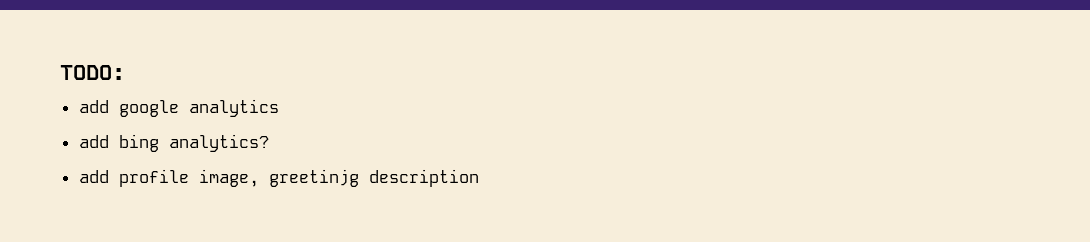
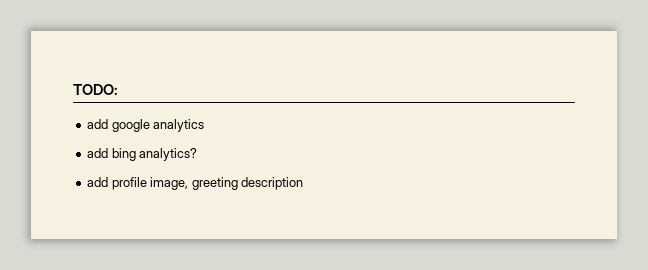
[268,169,359,187] greetinjg -> [191,177,238,190] greeting

